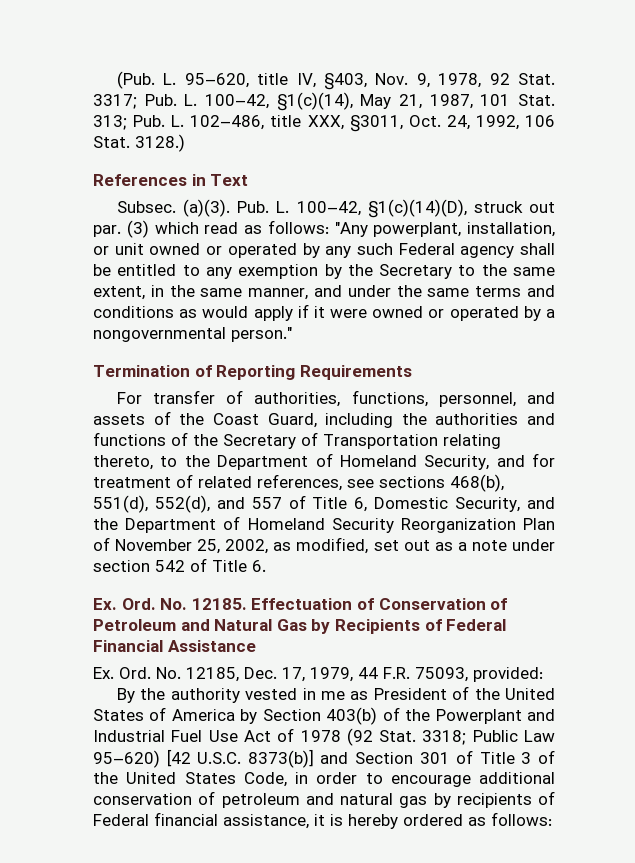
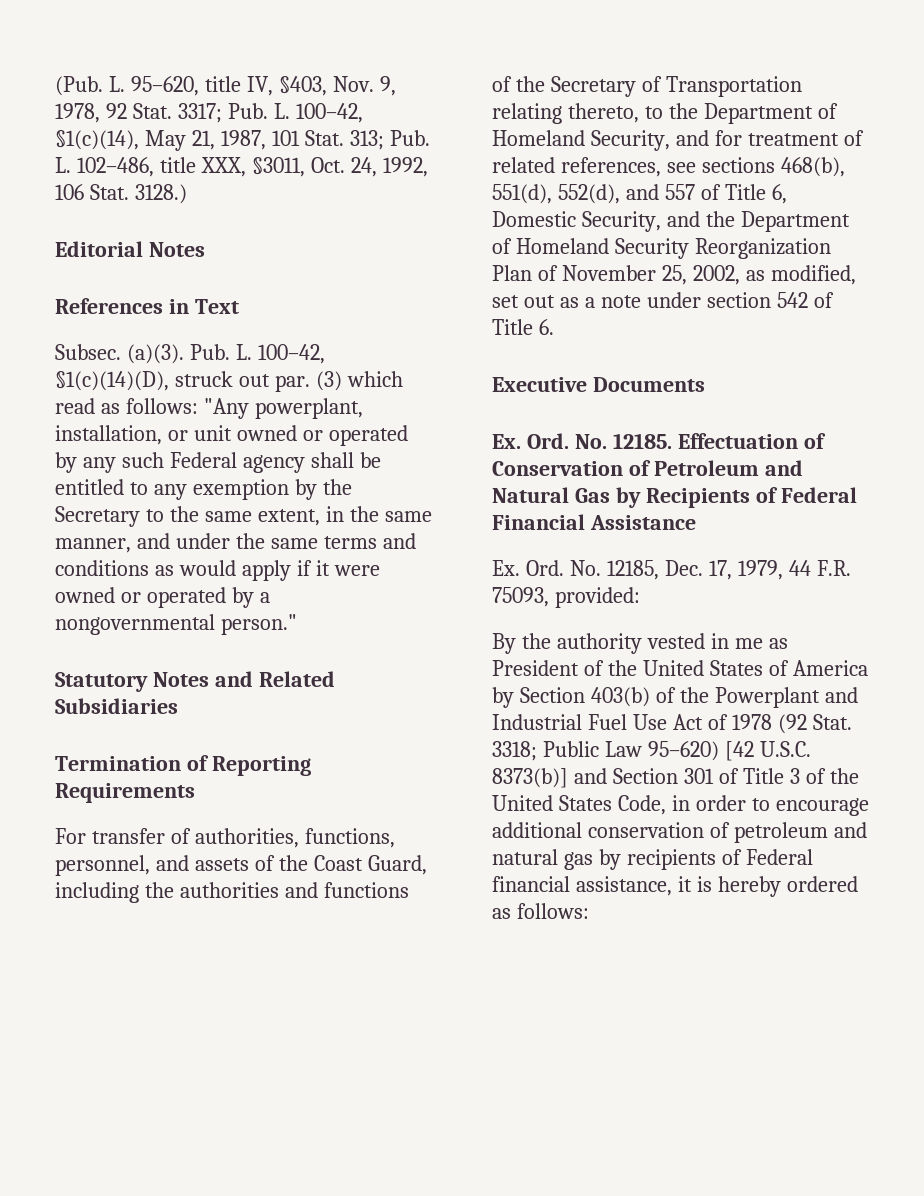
(185, 143) none -> [55,241,205,257] // Editorial Notes
(292, 334) none -> [55,671,335,692] [55,698,178,714] // Statutory Notes and Related Subsidiaries
(266, 566) none -> [492,377,705,392] // Executive Documents

